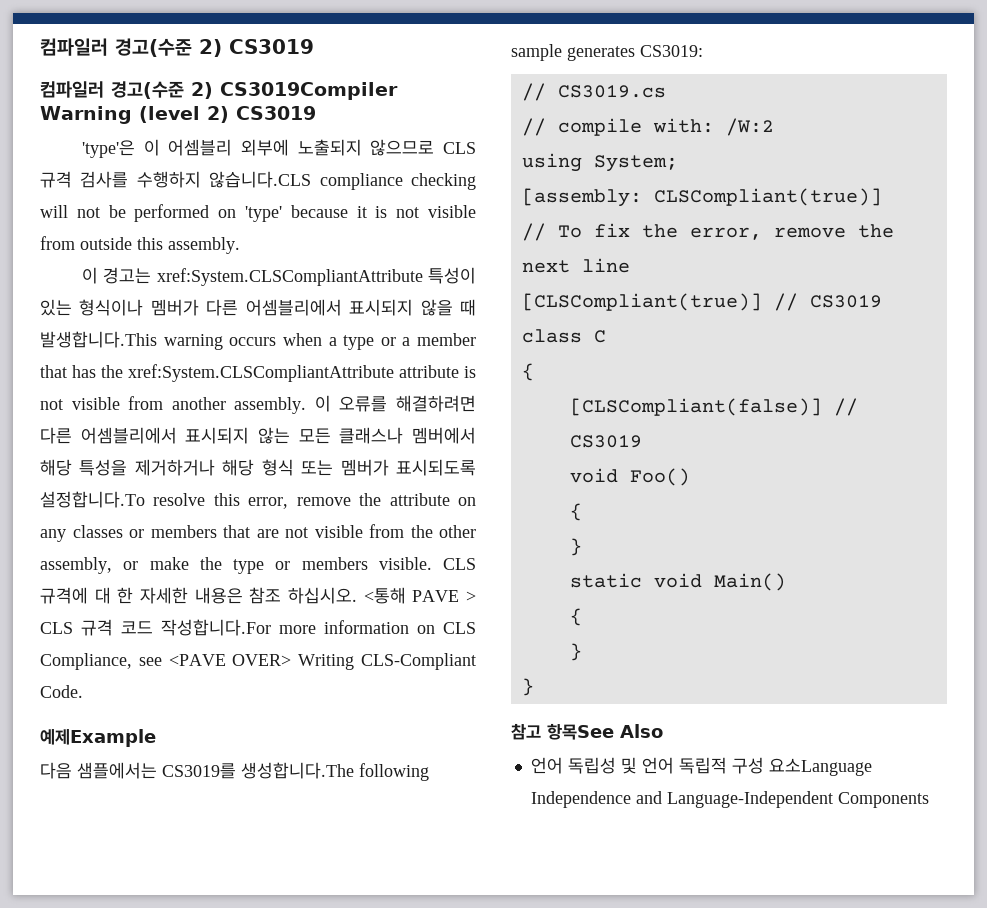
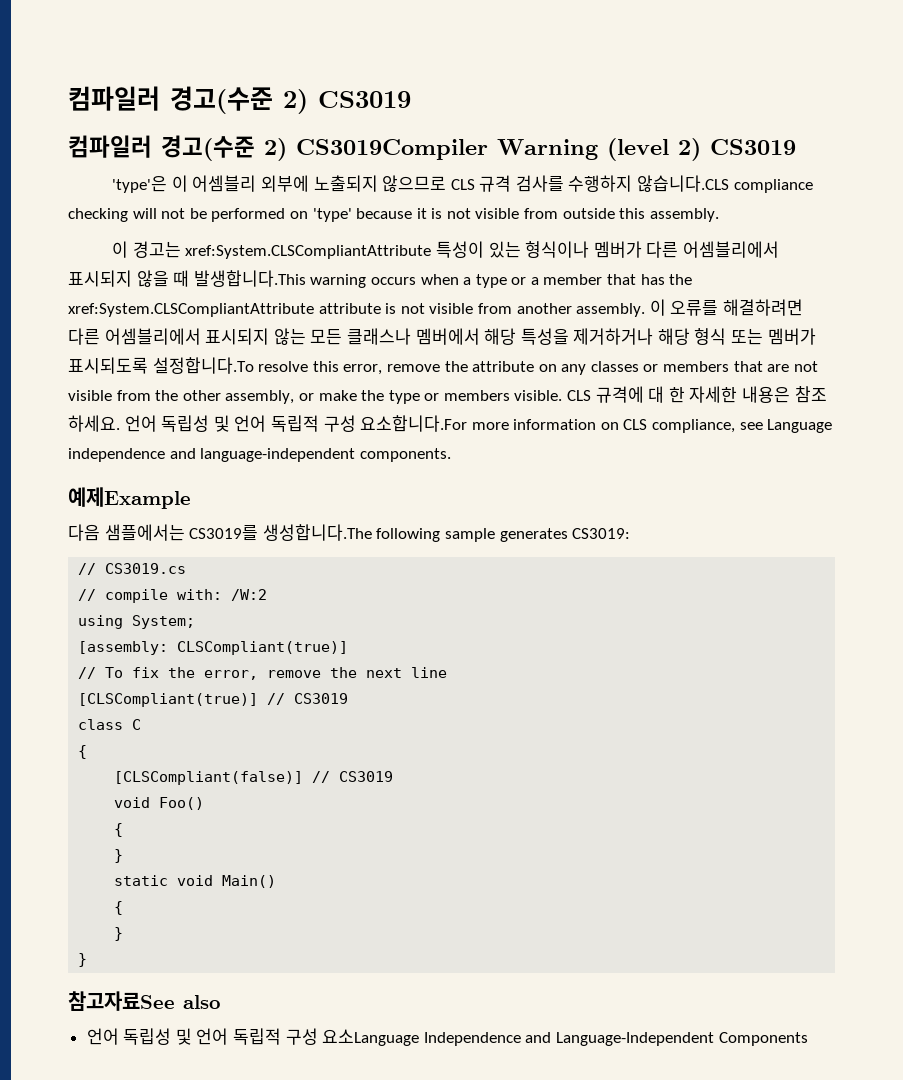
[288,587,477,604] [40,619,476,636] [40,653,476,670] [40,685,83,698] 하십시오. <통해 PAVE > CLS 규격 코드 작성합니다.For more information on CLS Compliance, see <PAVE OVER> Writing CLS-Compliant Code. -> [68,415,833,433] [68,448,451,462] 하세요. 언어 독립성 및 언어 독립적 구성 요소합니다.For more information on CLS compliance, see Language independence and language-independent components.
[511,723,663,740] 참고 항목See Also -> [68,991,221,1011] 참고자료See also

